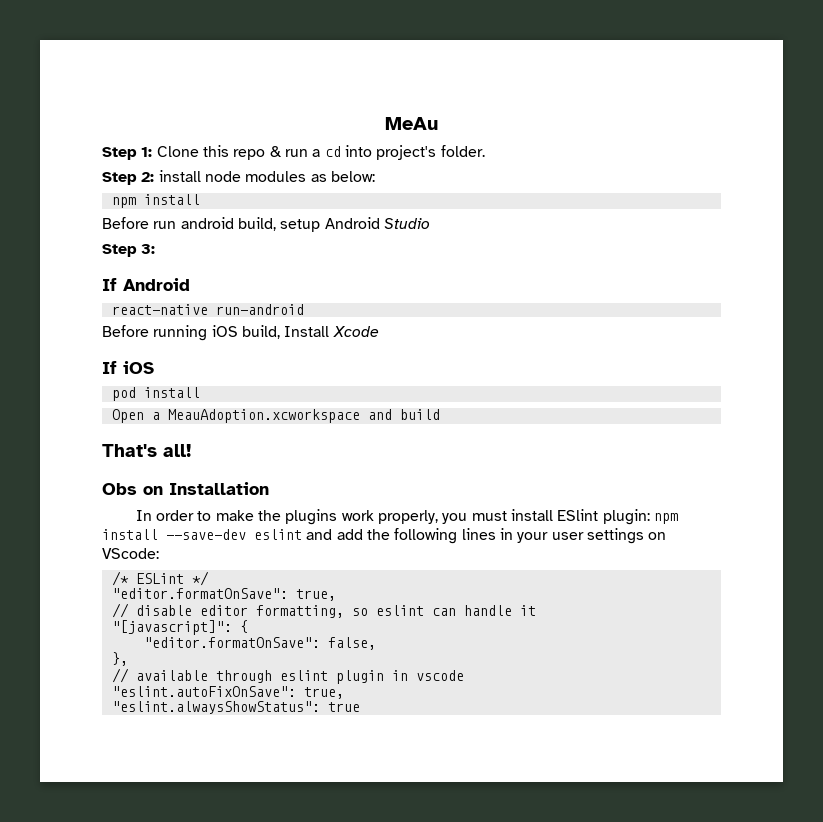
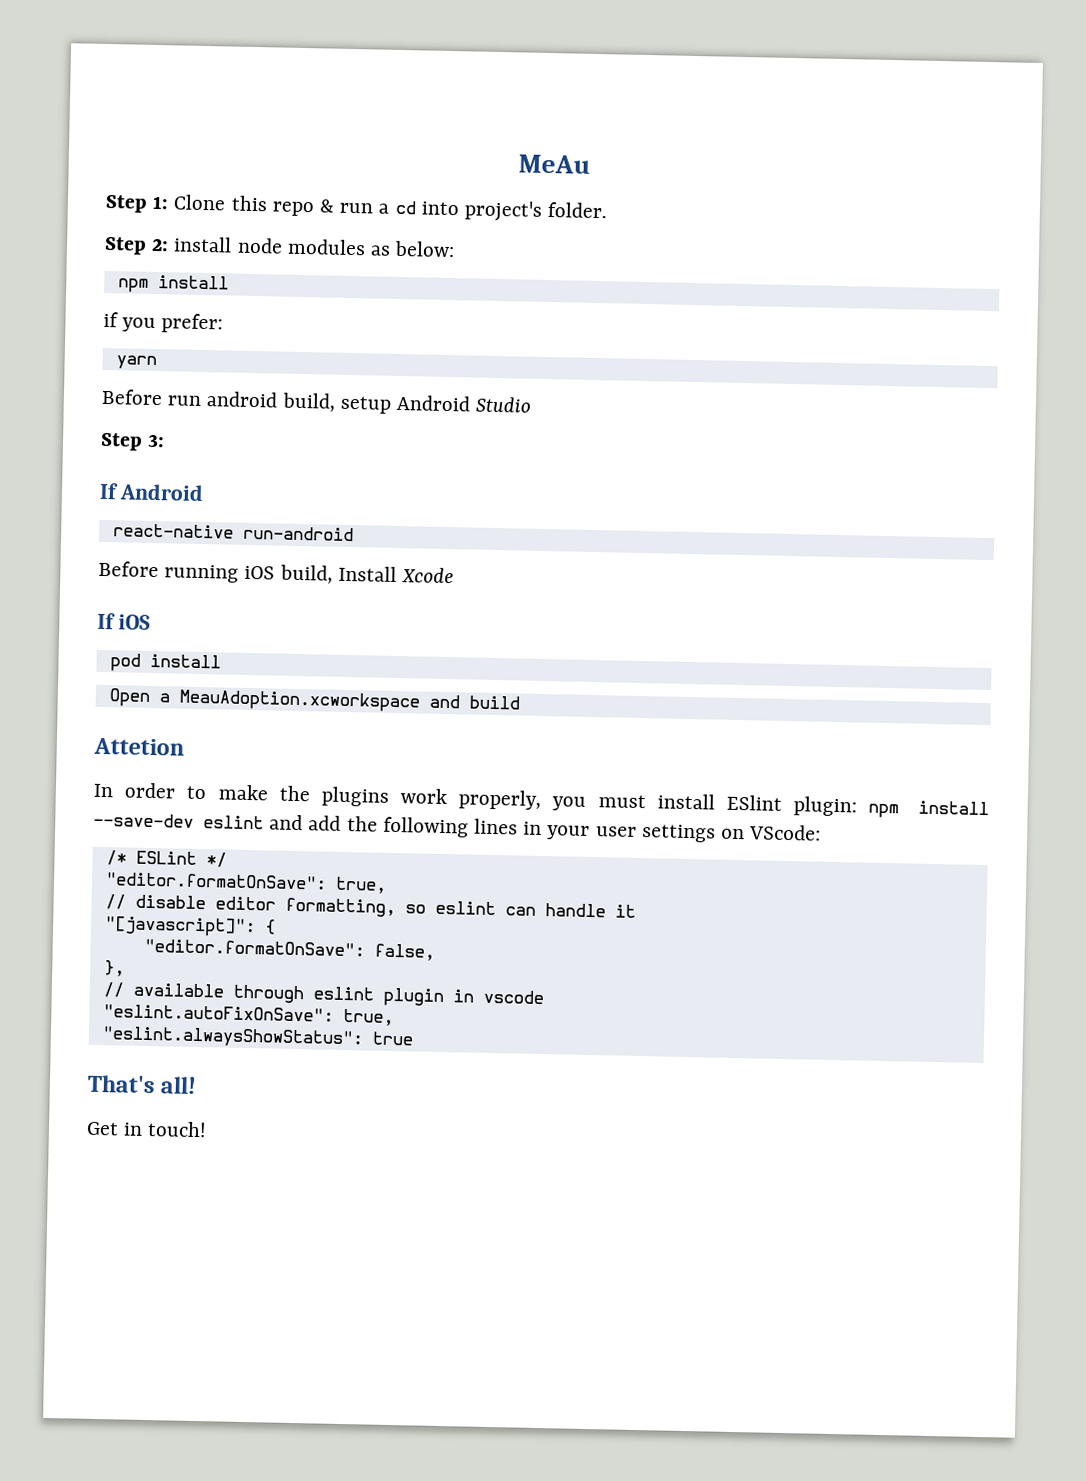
(200, 199) none -> [103,311,224,334] [115,355,157,370] // if you prefer: // yarn
[102,444,191,457] [102,482,269,495] That's all! // Obs on Installation -> [93,737,185,756] Attetion
(360, 707) none -> [87,1074,198,1095] [86,1121,208,1138] // That's all! // Get in touch!

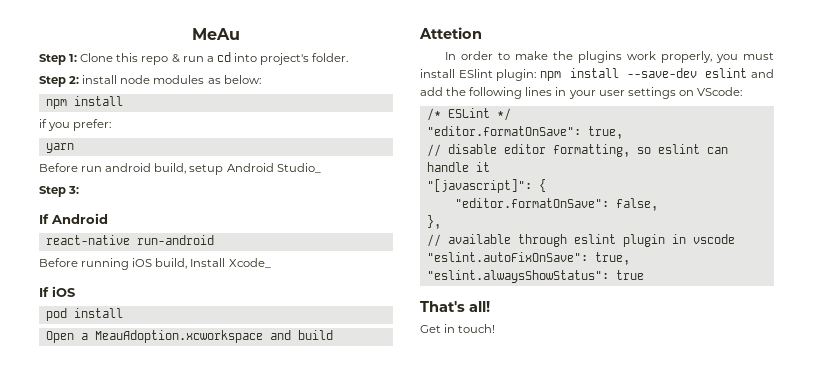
[475,396,532,413] Studio -> [276,163,321,173] Studio_
[401,567,455,584] Xcode -> [228,258,271,268] Xcode_

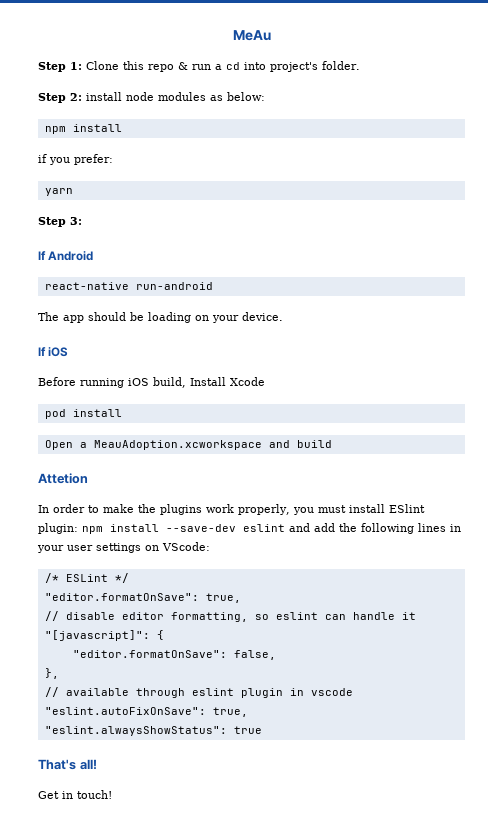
[39,163,321,175] // Before run android build, setup Android Studio_ -> (73, 192) none
(214, 240) none -> [38,312,283,323] [38,347,69,357] // The app should be loading on your device. // If iOS
[228,258,271,268] [39,286,75,297] Xcode_ // If iOS -> [230,377,265,386] Xcode

